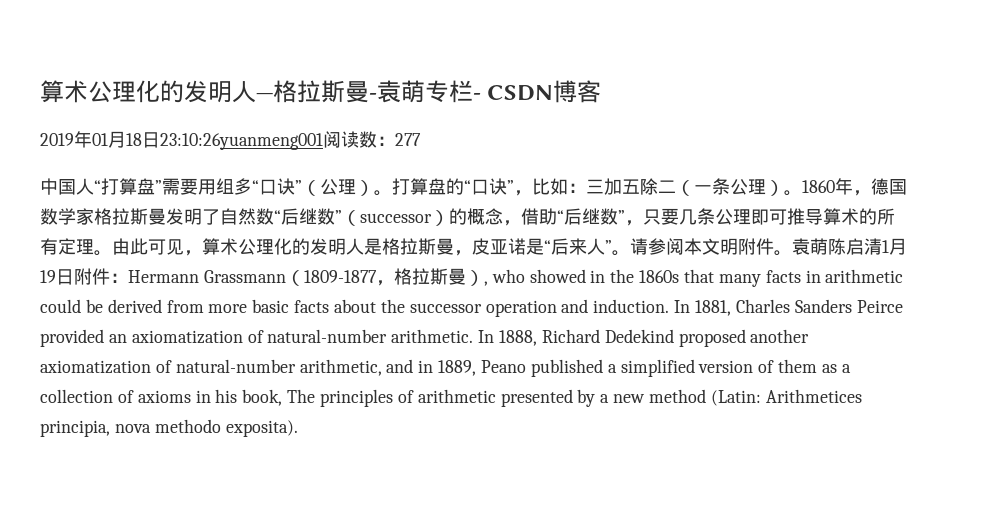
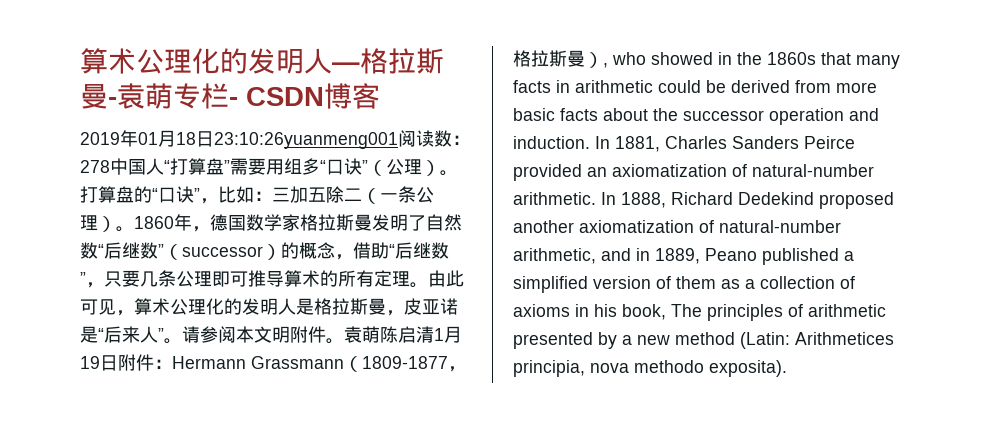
[395,133,421,146] 277 // -> [80,160,110,173] 278

